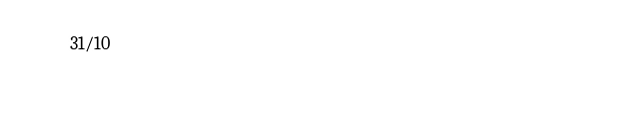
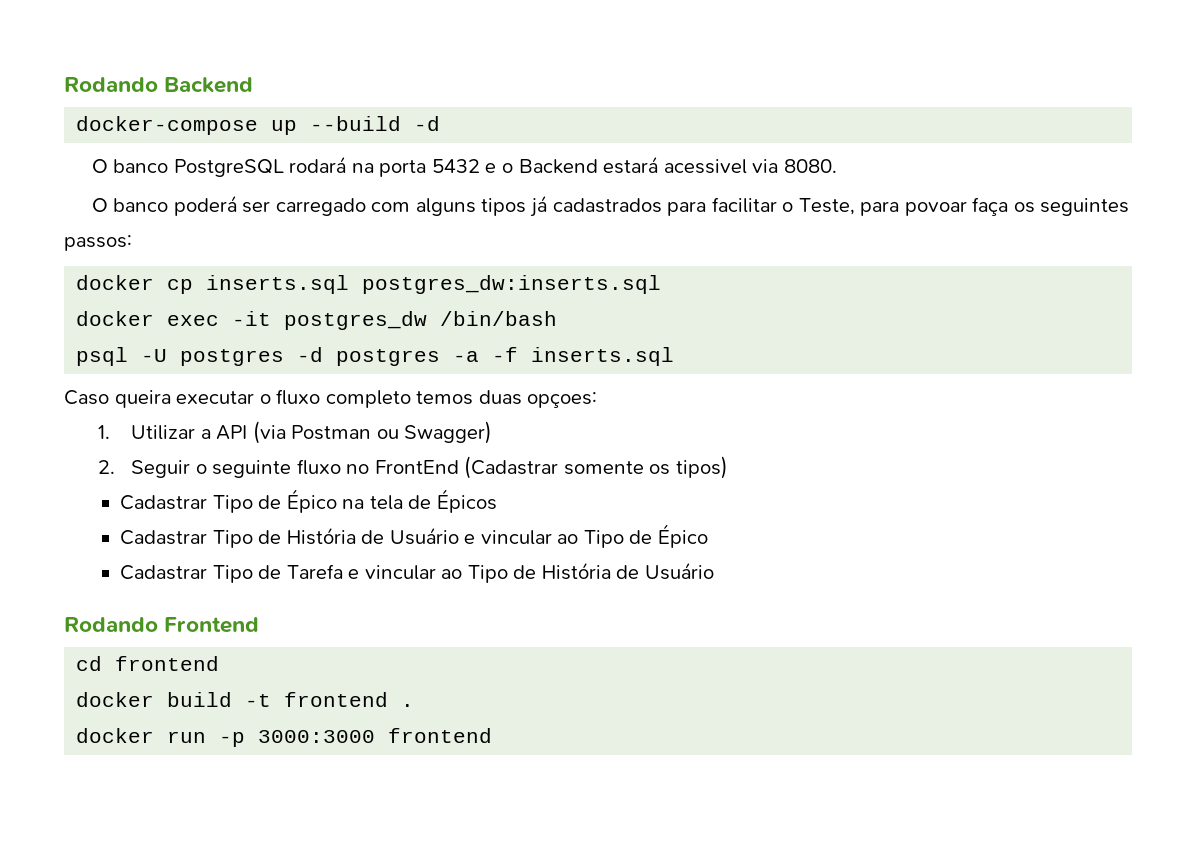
[69,36,110,53] 31/10 -> [64,77,254,93] [76,116,441,135] [91,156,837,177] [91,195,1130,217] [64,235,132,251] [76,275,662,294] [76,311,558,330] [76,347,675,366] [64,389,598,408] [97,421,493,444] [97,456,728,479] [120,489,497,513] [120,524,708,548] [120,562,714,583] [64,617,260,633] [76,656,220,671] [76,692,415,707] [76,728,493,747] Rodando Backend // docker-compose up --build -d // O banco PostgreSQL rodará na porta 5432 e o Backend estará acessivel via 8080. // O banco poderá ser carregado com alguns tipos já cadastrados para facilitar o Teste, para povoar faça os seguintes passos: // docker cp inserts.sql postgres_dw:inserts.sql // docker exec -it postgres_dw /bin/bash // psql -U postgres -d postgres -a -f inserts.sql // Caso queira executar o fluxo completo temos duas opçoes: // 1. Utilizar a API (via Postman ou Swagger) // 2. Seguir o seguinte fluxo no FrontEnd (Cadastrar somente os tipos) // Cadastrar Tipo de Épico na tela de Épicos // Cadastrar Tipo de História de Usuário e vincular ao Tipo de Épico // Cadastrar Tipo de Tarefa e vincular ao Tipo de História de Usuário // Rodando Frontend // cd frontend // docker build -t frontend . // docker run -p 3000:3000 frontend

